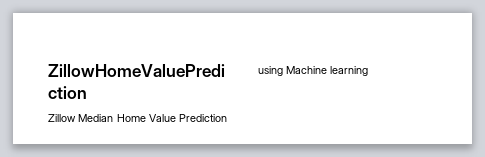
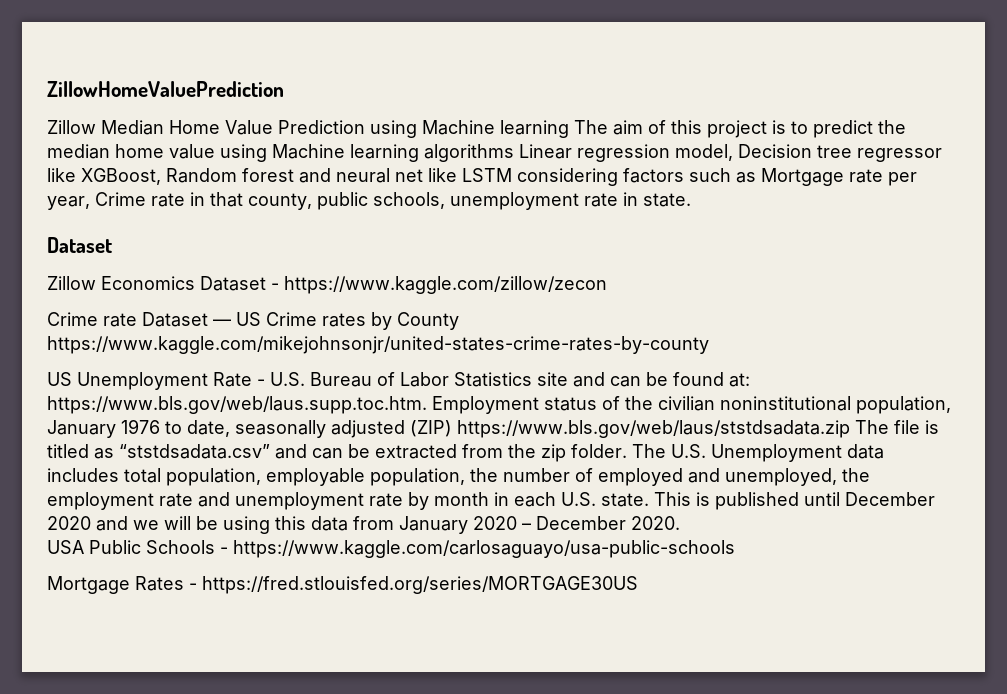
(368, 71) none -> [574,120,906,138] [47,144,942,162] [47,168,917,186] [47,192,691,210] [47,237,112,253] [47,276,607,294] [47,312,459,330] [47,336,709,354] [47,372,750,390] [47,396,951,414] [47,419,939,438] [47,444,884,462] [47,468,870,486] [47,492,935,510] [47,516,680,534] [47,540,735,558] [47,576,638,594] The aim of this project is to predict the median home value using Machine learning algorithms Linear regression model, Decision tree regressor like XGBoost, Random forest and neural net like LSTM considering factors such as Mortgage rate per year, Crime rate in that county, public schools, unemployment rate in state. // Dataset // Zillow Economics Dataset - https://www.kaggle.com/zillow/zecon // Crime rate Dataset — US Crime rates by County https://www.kaggle.com/mikejohnsonjr/united-states-crime-rates-by-county // US Unemployment Rate - U.S. Bureau of Labor Statistics site and can be found at: https://www.bls.gov/web/laus.supp.toc.htm. Employment status of the civilian noninstitutional population, January 1976 to date, seasonally adjusted (ZIP) https://www.bls.gov/web/laus/ststdsadata.zip The file is titled as “ststdsadata.csv” and can be extracted from the zip folder. The U.S. Unemployment data includes total population, employable population, the number of employed and unemployed, the employment rate and unemployment rate by month in each U.S. state. This is published until December 2020 and we will be using this data from January 2020 – December 2020. // USA Public Schools - https://www.kaggle.com/carlosaguayo/usa-public-schools // Mortgage Rates - https://fred.stlouisfed.org/series/MORTGAGE30US

